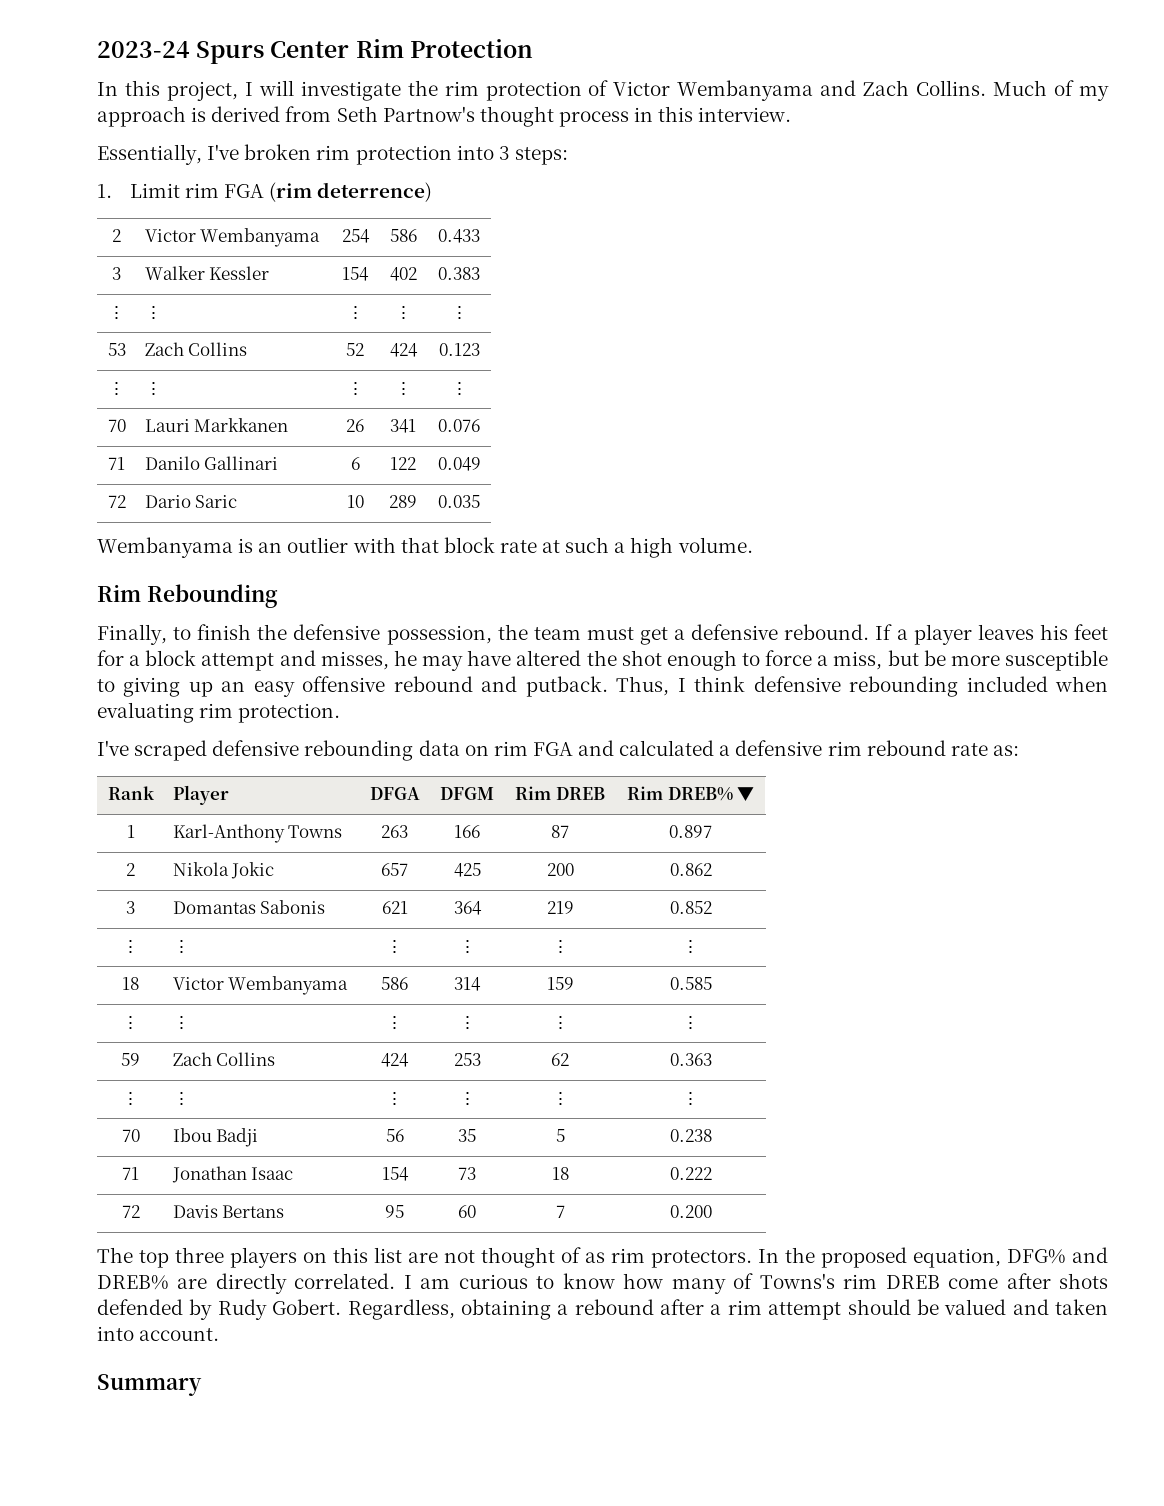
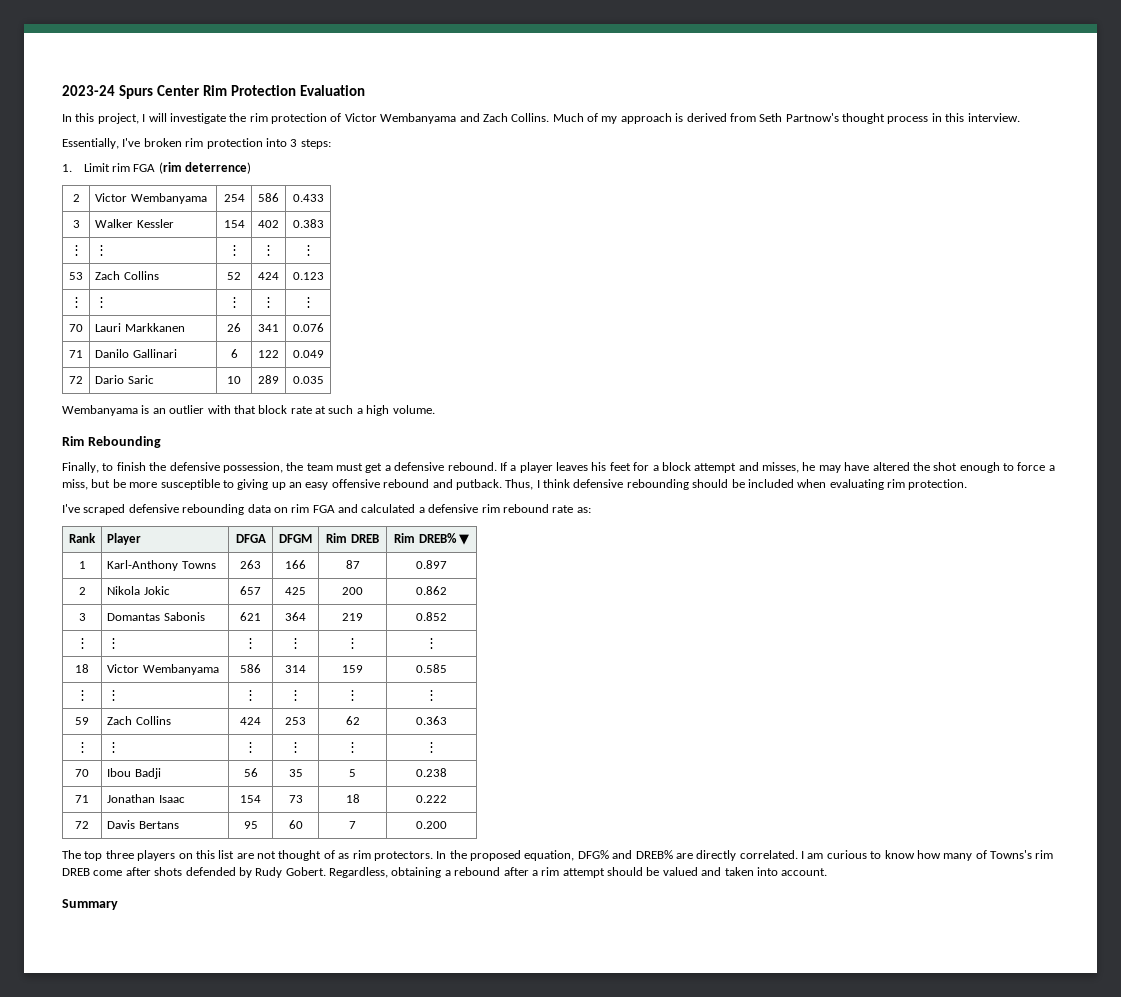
(533, 48) none -> [300,85,366,96] Evaluation
(959, 686) none -> [692,479,745,488] should be

